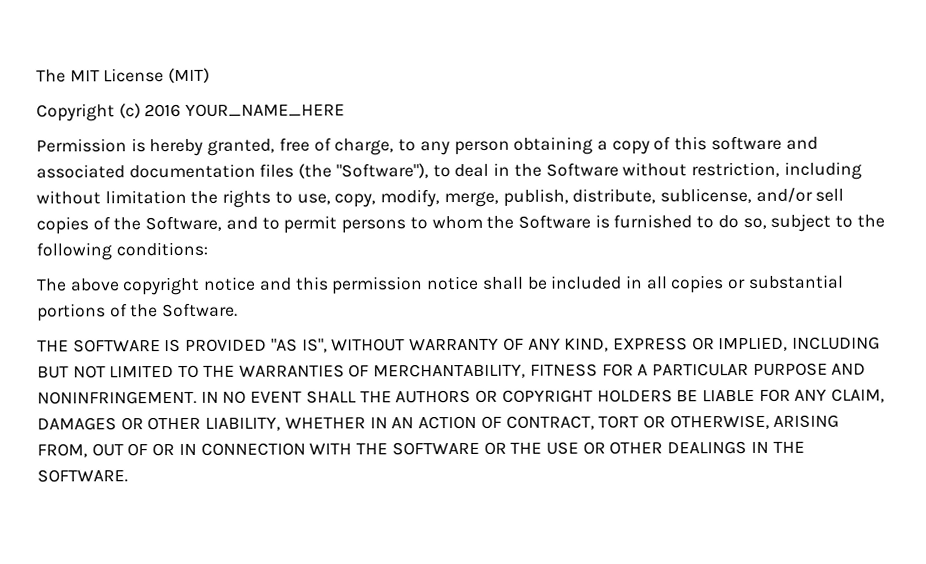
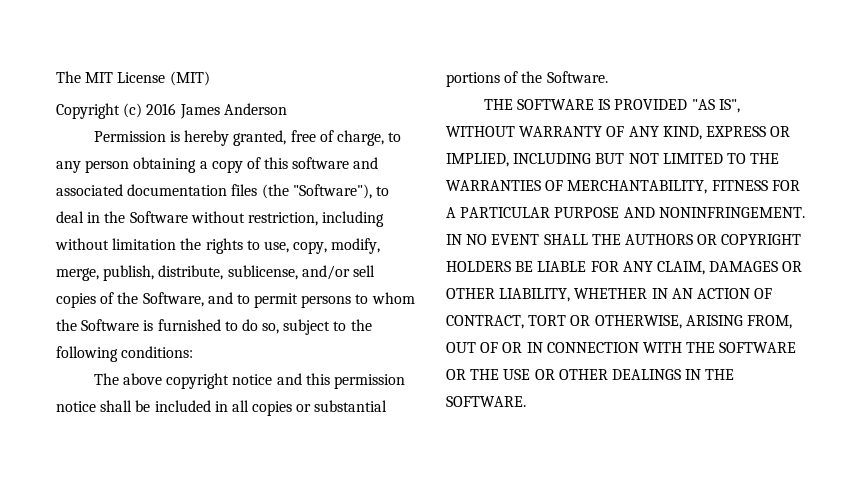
[185,103,346,117] YOUR_NAME_HERE -> [179,103,287,119] James Anderson

